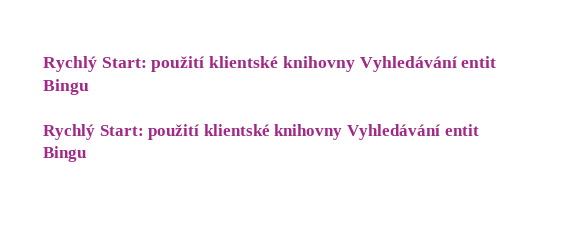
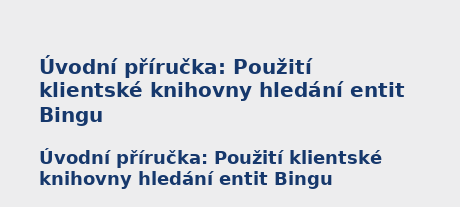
[43,56,458,72] Rychlý Start: použití klientské knihovny Vyhledávání -> [39,55,313,78] [39,81,344,101] Úvodní příručka: Použití klientské knihovny hledání
[43,124,440,140] Rychlý Start: použití klientské knihovny Vyhledávání -> [39,148,382,168] [39,171,214,189] Úvodní příručka: Použití klientské knihovny hledání

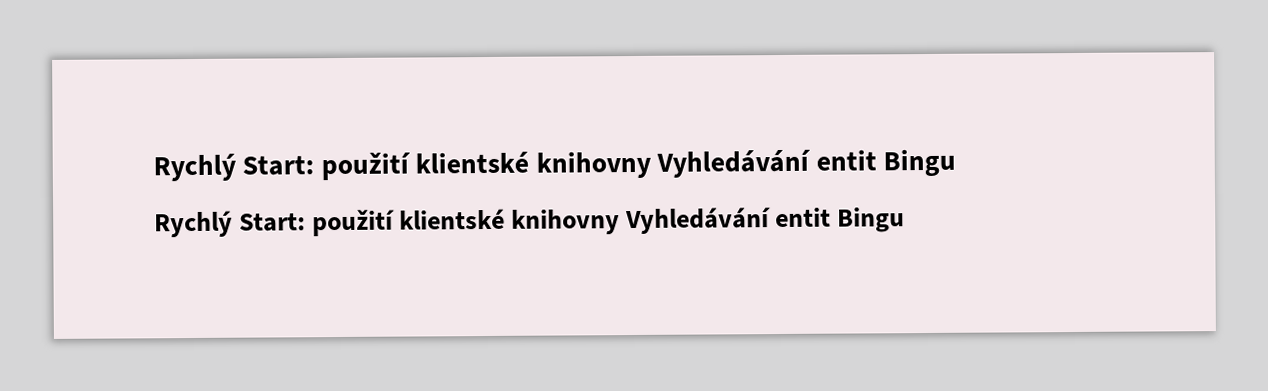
[39,55,313,78] [39,81,344,101] Úvodní příručka: Použití klientské knihovny hledání -> [153,149,812,182] Rychlý Start: použití klientské knihovny Vyhledávání
[39,148,382,168] [39,171,214,189] Úvodní příručka: Použití klientské knihovny hledání -> [154,207,772,238] Rychlý Start: použití klientské knihovny Vyhledávání

